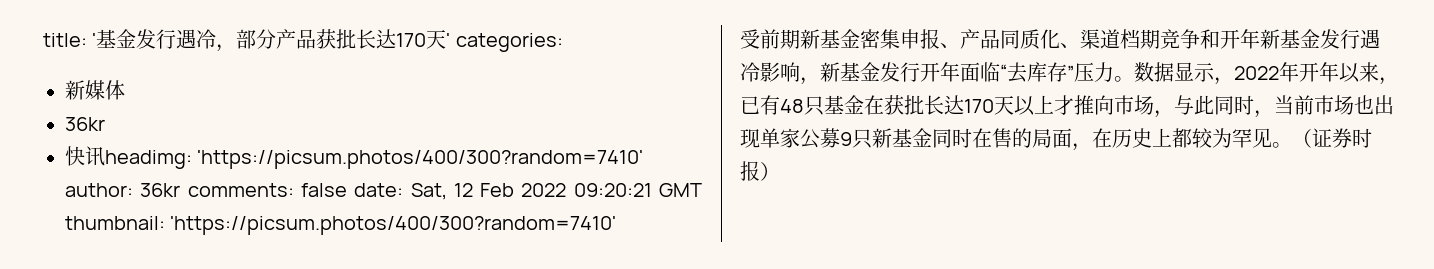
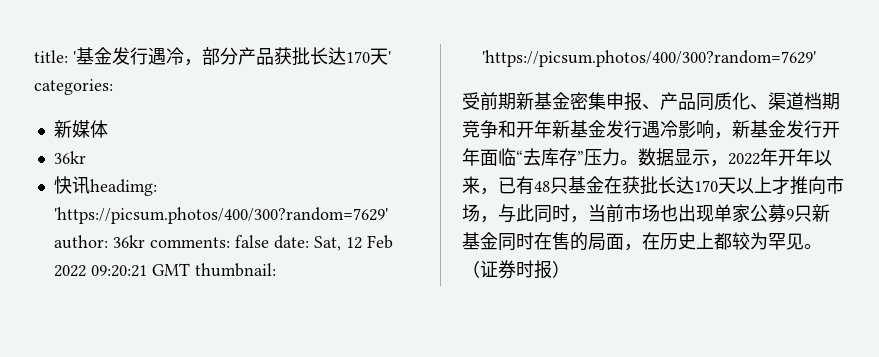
[197,150,644,169] 'https://picsum.photos/400/300?random=7410' -> [53,207,388,224] 'https://picsum.photos/400/300?random=7629'
[170,216,617,235] 'https://picsum.photos/400/300?random=7410' -> [481,50,816,67] 'https://picsum.photos/400/300?random=7629'

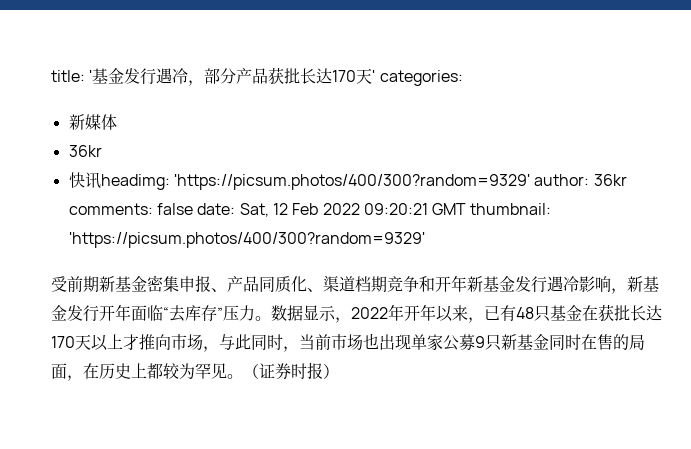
[53,207,388,224] 'https://picsum.photos/400/300?random=7629' -> [173,174,530,190] 'https://picsum.photos/400/300?random=9329'
[481,50,816,67] 'https://picsum.photos/400/300?random=7629' -> [68,232,425,248] 'https://picsum.photos/400/300?random=9329'

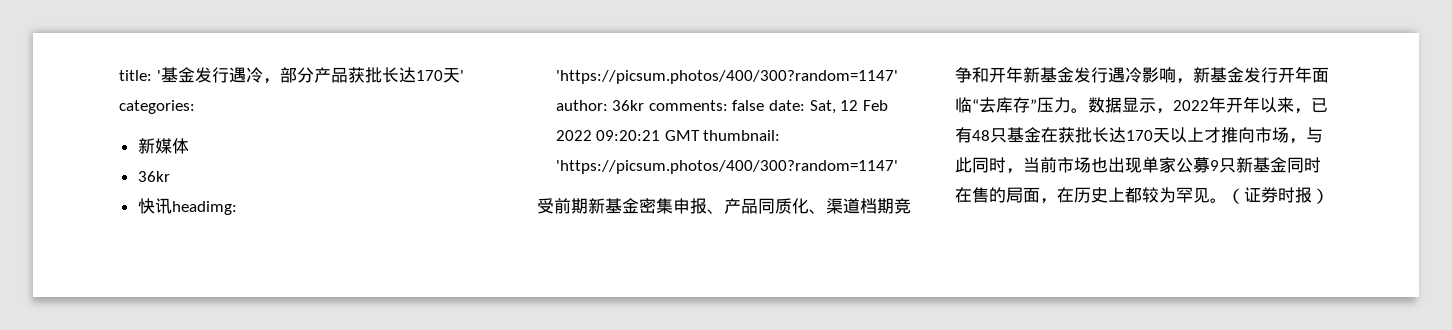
[173,174,530,190] 'https://picsum.photos/400/300?random=9329' -> [555,70,898,84] 'https://picsum.photos/400/300?random=1147'
[68,232,425,248] 'https://picsum.photos/400/300?random=9329' -> [555,160,898,174] 'https://picsum.photos/400/300?random=1147'

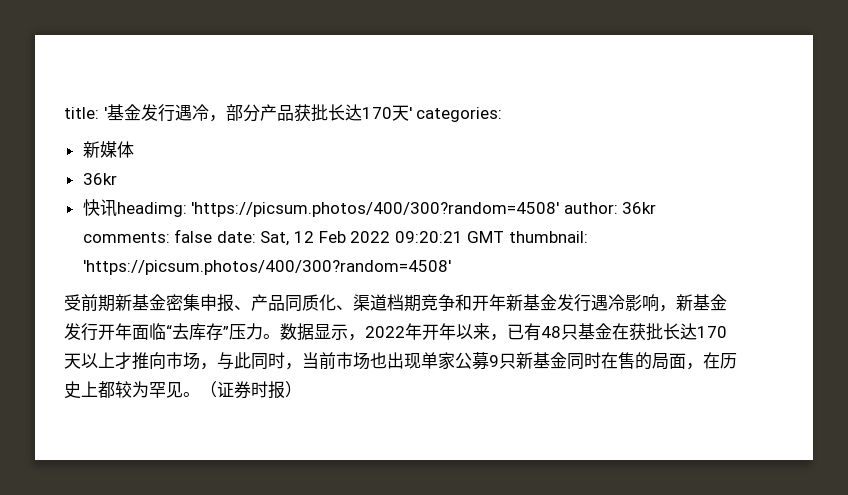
[555,70,898,84] 'https://picsum.photos/400/300?random=1147' -> [191,202,560,217] 'https://picsum.photos/400/300?random=4508'
[555,160,898,174] 'https://picsum.photos/400/300?random=1147' -> [82,260,451,275] 'https://picsum.photos/400/300?random=4508'

